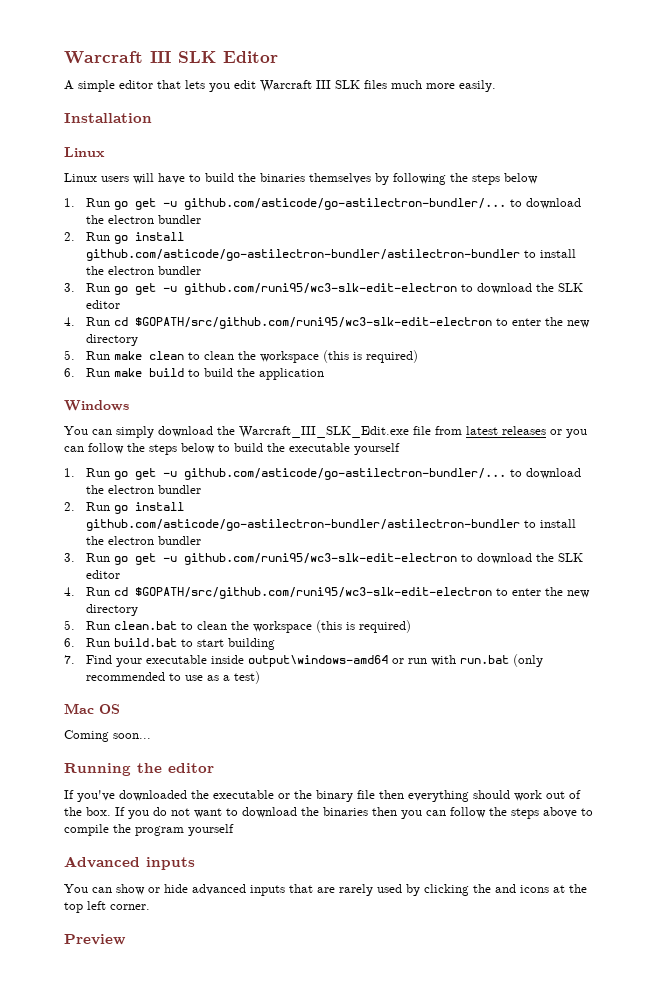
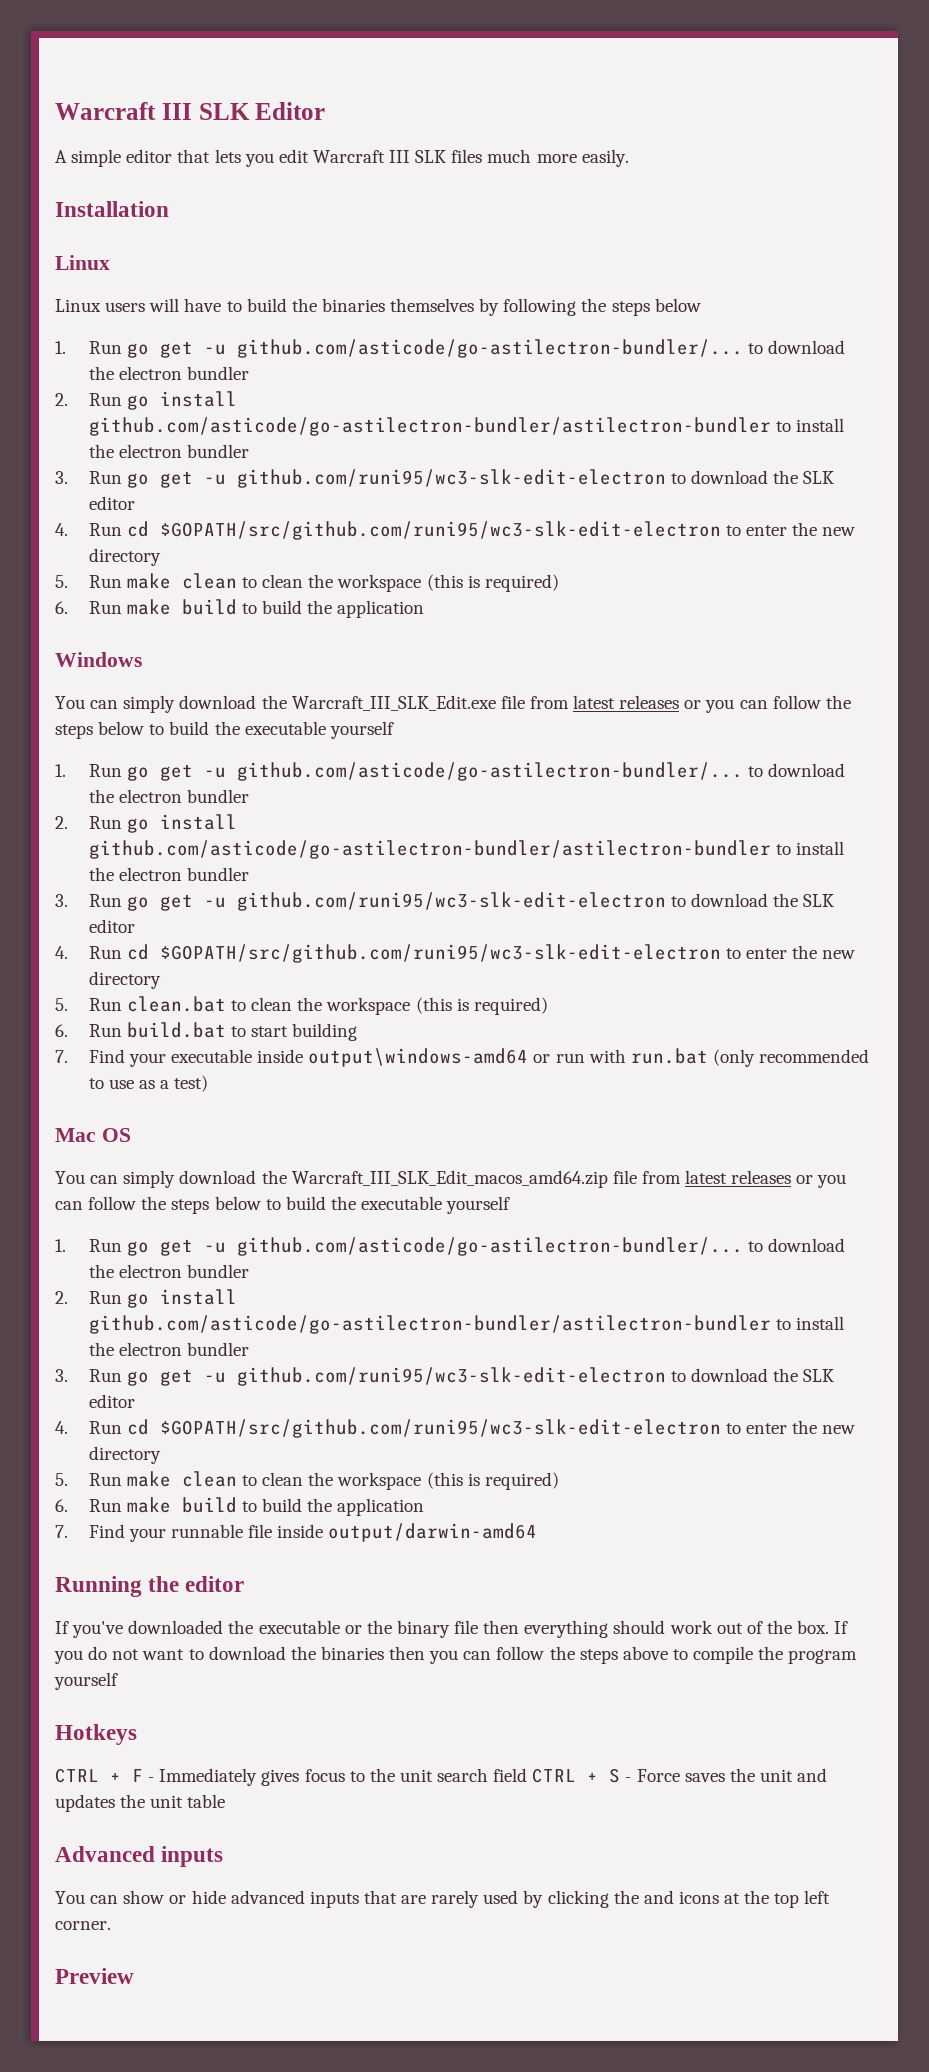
[64,730,151,742] Coming soon... -> [55,1170,847,1188] [55,1196,511,1214] [55,1237,846,1256] [88,1264,250,1278] [55,1289,237,1308] [88,1315,845,1334] [88,1342,250,1356] [55,1367,835,1386] [88,1394,135,1408] [55,1419,856,1438] [88,1446,161,1464] [55,1471,559,1490] [55,1497,425,1516] [55,1523,538,1542] You can simply download the Warcraft_III_SLK_Edit_macos_amd64.zip file from latest releases or you can follow the steps below to build the executable yourself // 1. Run go get -u github.com/asticode/go-astilectron-bundler/... to download the electron bundler // 2. Run go install github.com/asticode/go-astilectron-bundler/astilectron-bundler to install the electron bundler // 3. Run go get -u github.com/runi95/wc3-slk-edit-electron to download the SLK editor // 4. Run cd $GOPATH/src/github.com/runi95/wc3-slk-edit-electron to enter the new directory // 5. Run make clean to clean the workspace (this is required) // 6. Run make build to build the application // 7. Find your runnable file inside output/darwin-amd64
(234, 830) none -> [55,1724,137,1745] [55,1768,828,1786] [55,1794,226,1812] // Hotkeys // CTRL + F - Immediately gives focus to the unit search field CTRL + S - Force saves the unit and updates the unit table

